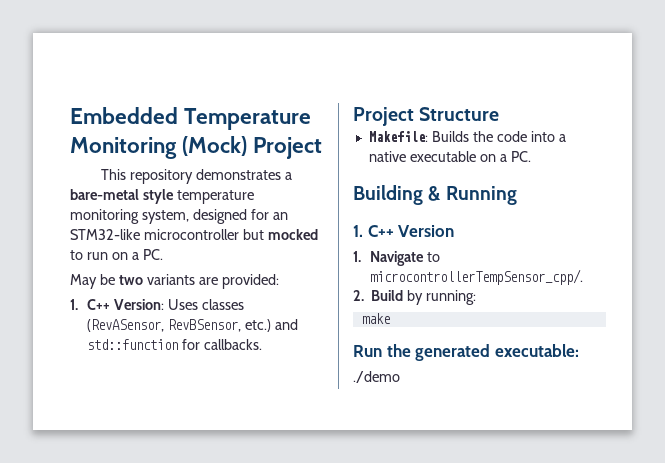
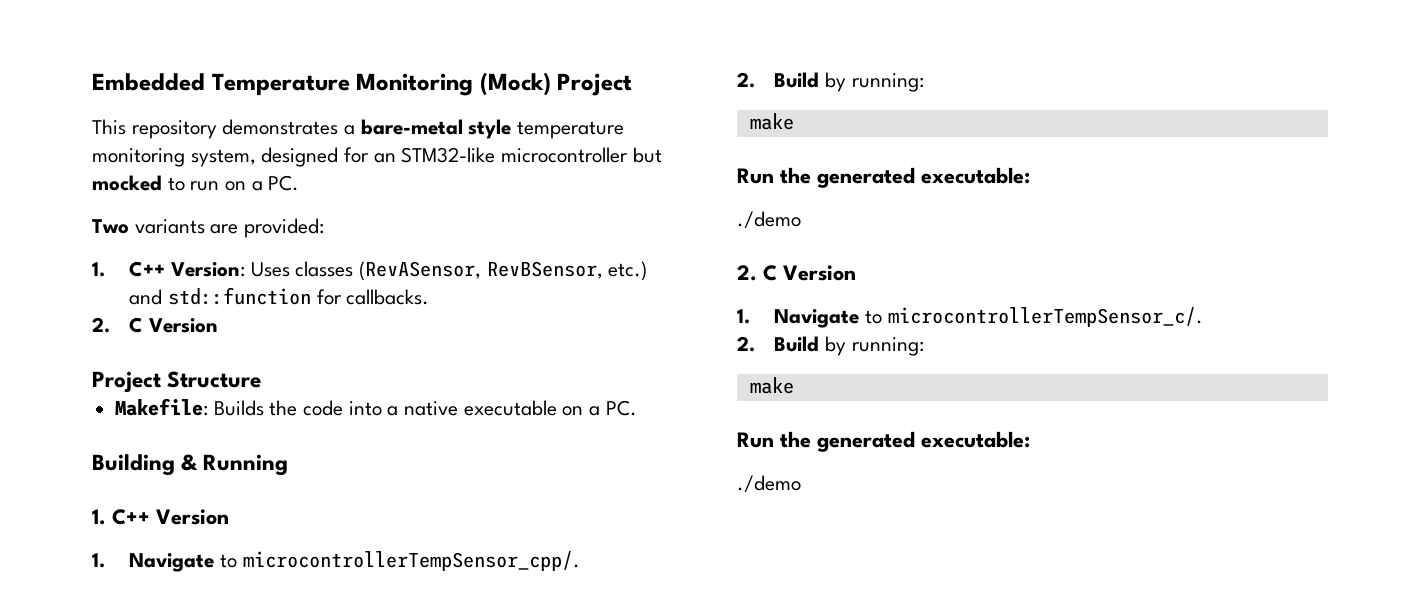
[70,274,143,289] May be two -> [92,219,129,234] Two
(263, 344) none -> [92,317,219,333] // 2. C Version
(400, 377) none -> [737,265,856,281] [737,307,1203,328] [737,336,924,356] [749,377,794,394] [737,431,1030,452] [737,475,801,493] // 2. C Version // 1. Navigate to microcontrollerTempSensor_c/. // 2. Build by running: // make // Run the generated executable: // ./demo

